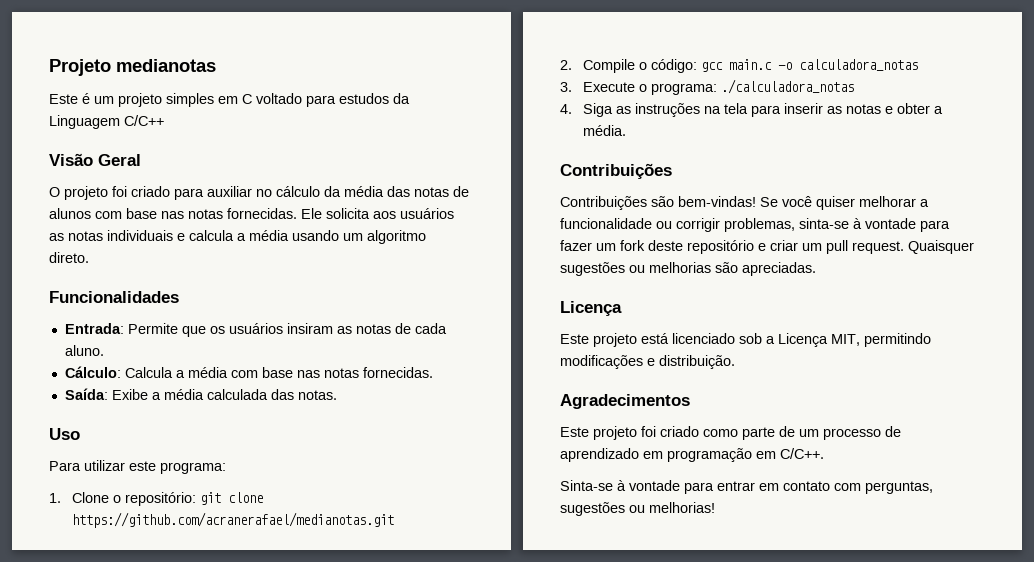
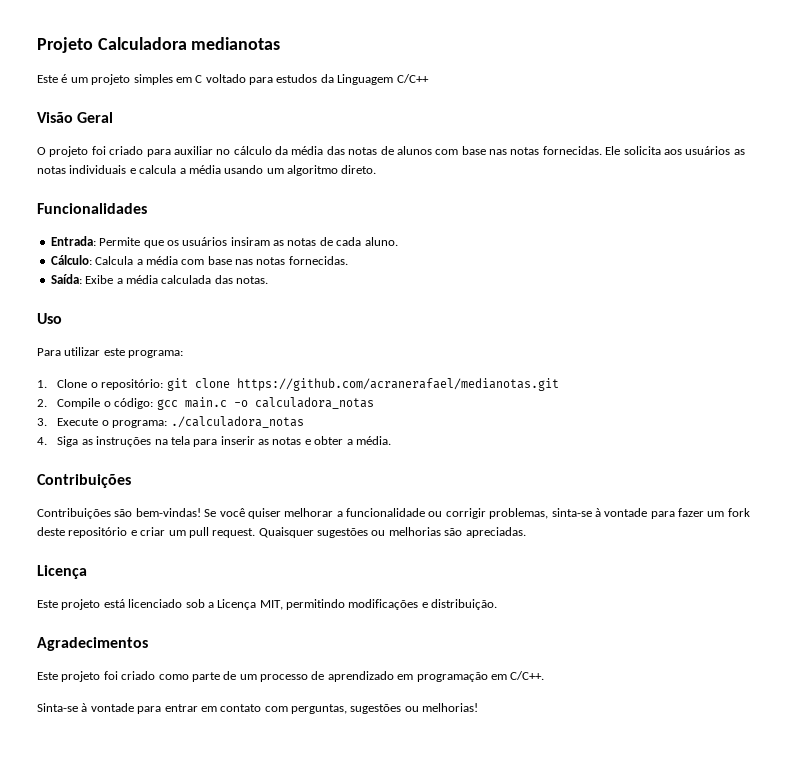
(111, 67) none -> [97,37,187,50] Calculadora

